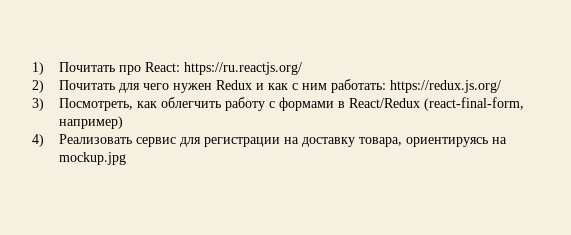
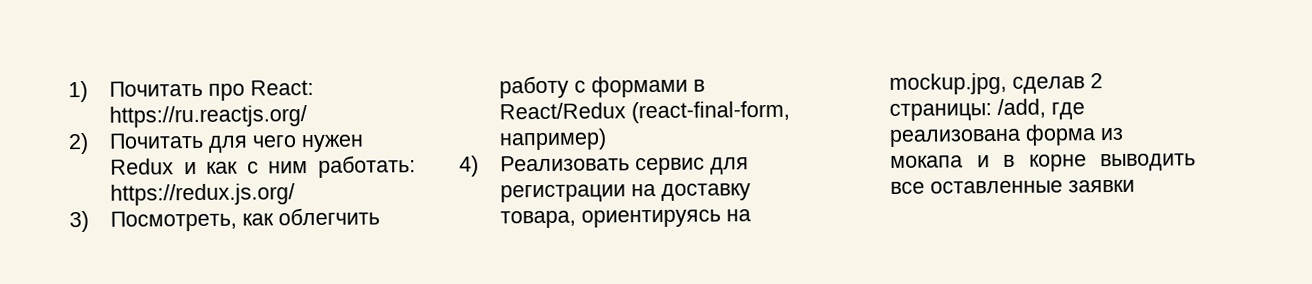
[58,152,126,165] mockup.jpg -> [889,72,1104,95] [889,98,1086,121] [889,124,1124,147] [890,153,1196,172] [890,179,1136,194] mockup.jpg, сделав 2 страницы: /add, где реализована форма из мокапа и в корне выводить все оставленные заявки

